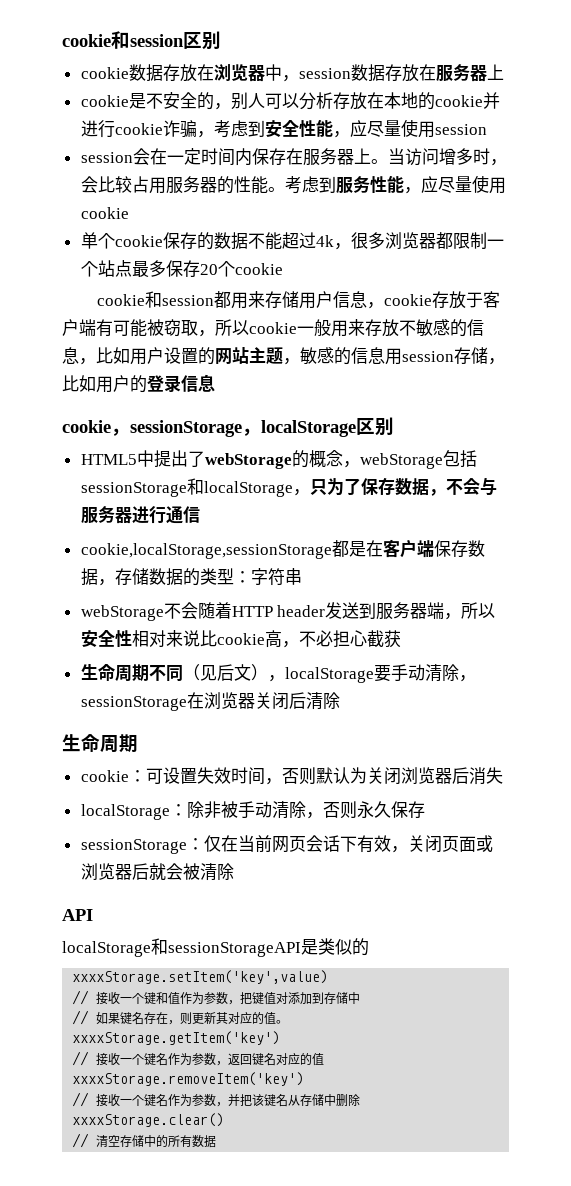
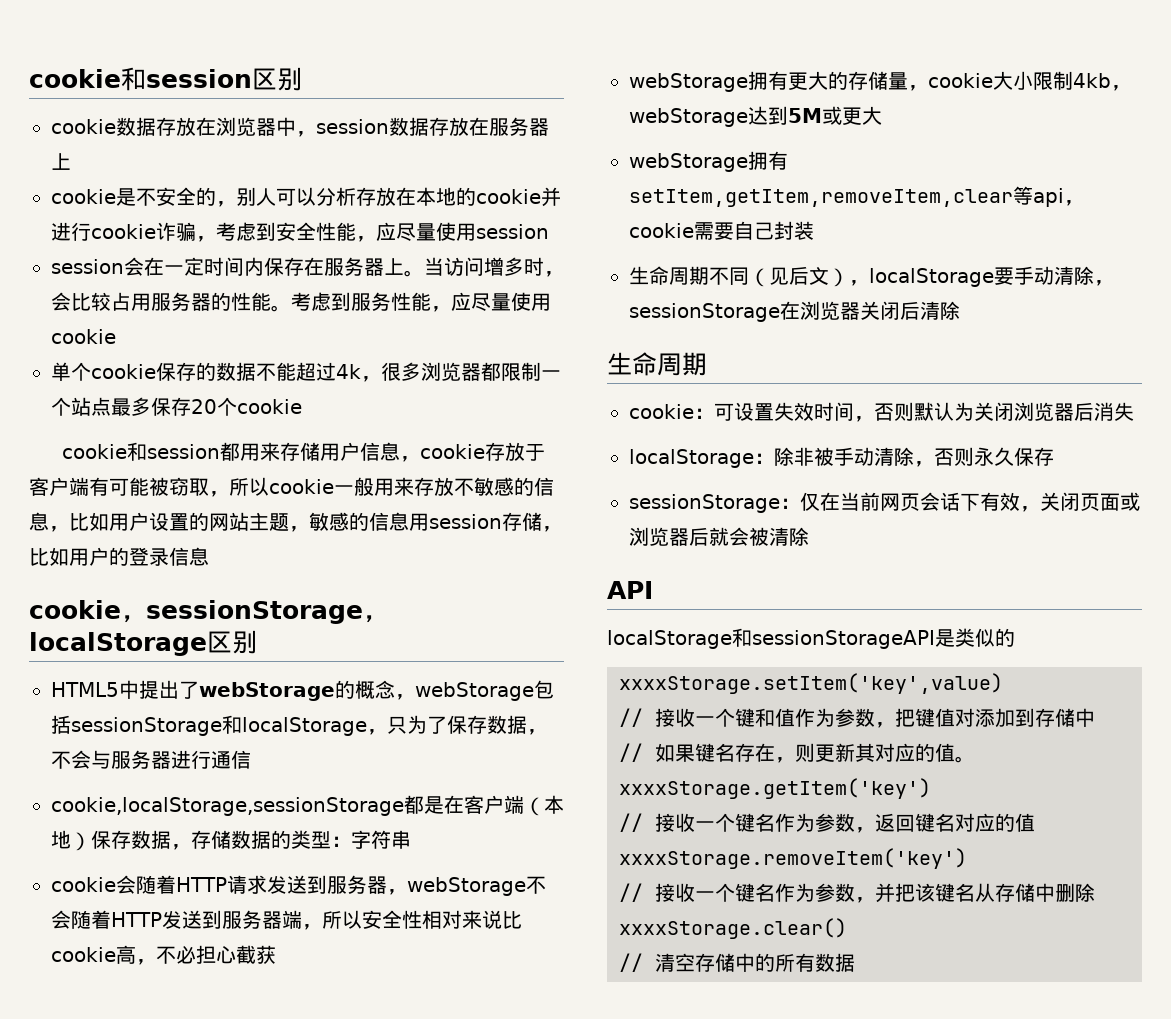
(434, 549) none -> [524,795,564,816] [51,830,91,851] （本地）
(302, 576) none -> [51,875,407,895] cookie会随着HTTP请求发送到服务器，
[277,605,326,617] header -> (162, 919) none
(401, 639) none -> [629,71,1131,92] [629,106,882,127] [629,151,788,172] [629,186,1084,207] [629,221,814,240] // webStorage拥有更大的存储量，cookie大小限制4kb，webStorage达到5M或更大 // webStorage拥有setItem,getItem,removeItem,clear等api，cookie需要自己封装

